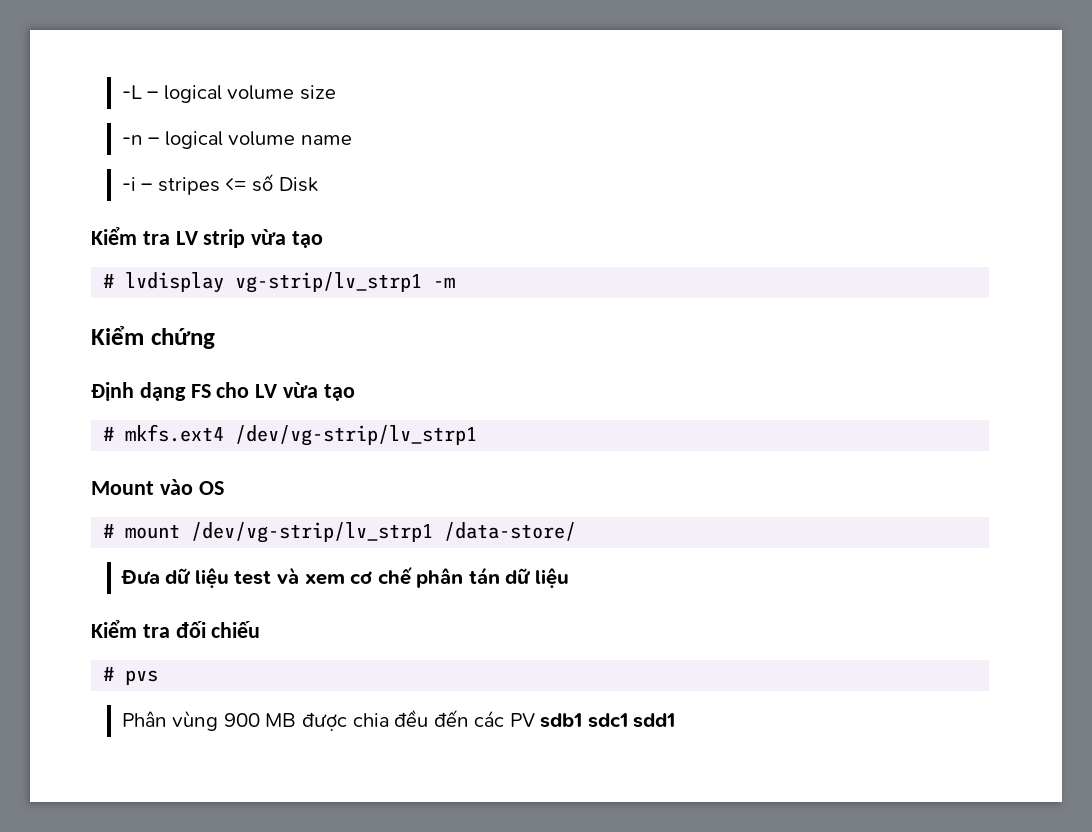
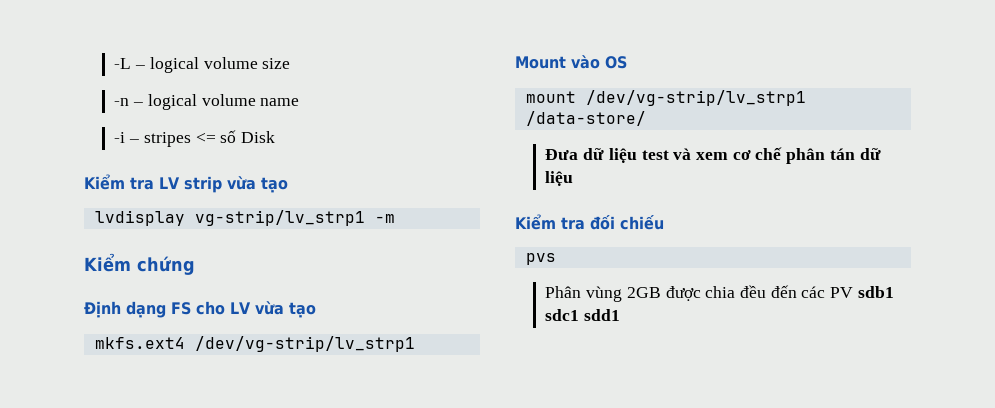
[103,274,115,288] # -> (288, 185) none
[103,427,115,441] # -> (316, 310) none
[103,524,115,538] # -> (627, 62) none
[103,667,115,681] # -> (664, 222) none
[223,713,297,727] 900 MB -> [626,287,661,298] 2GB

